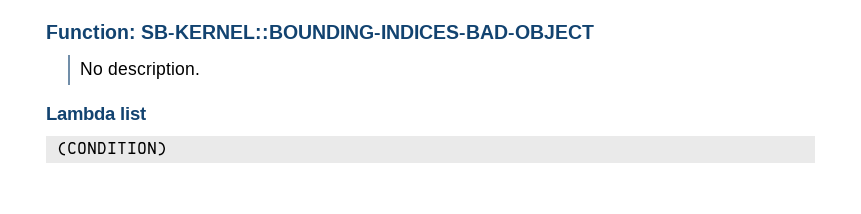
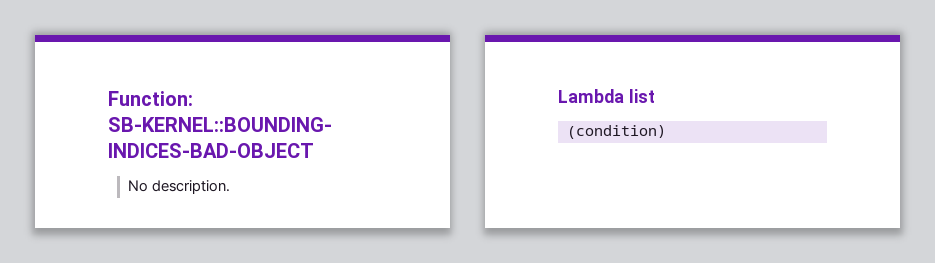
[56,142,167,156] (CONDITION) -> [567,125,666,139] (condition)

